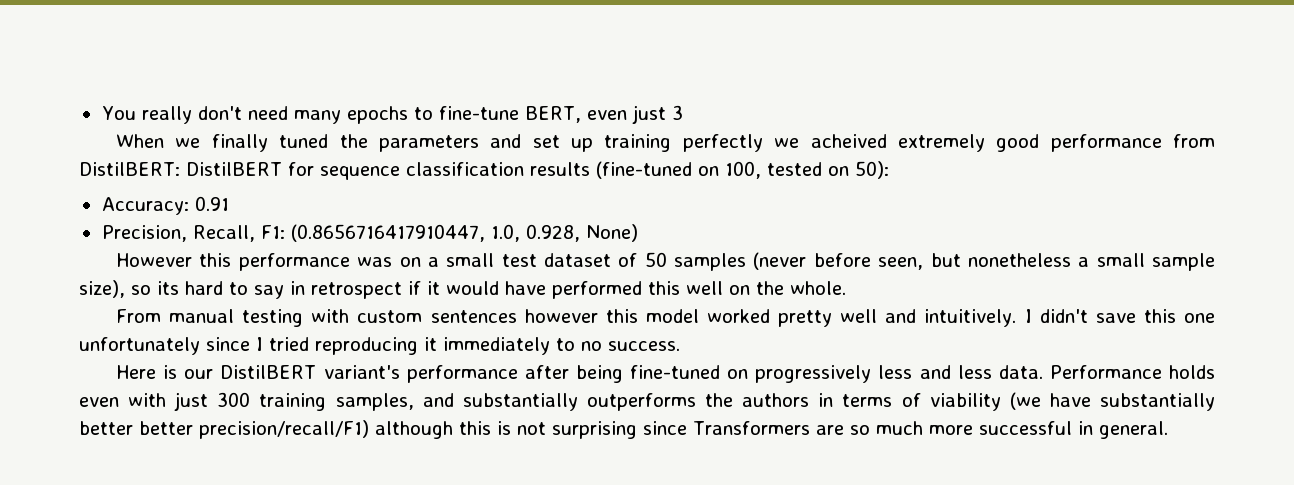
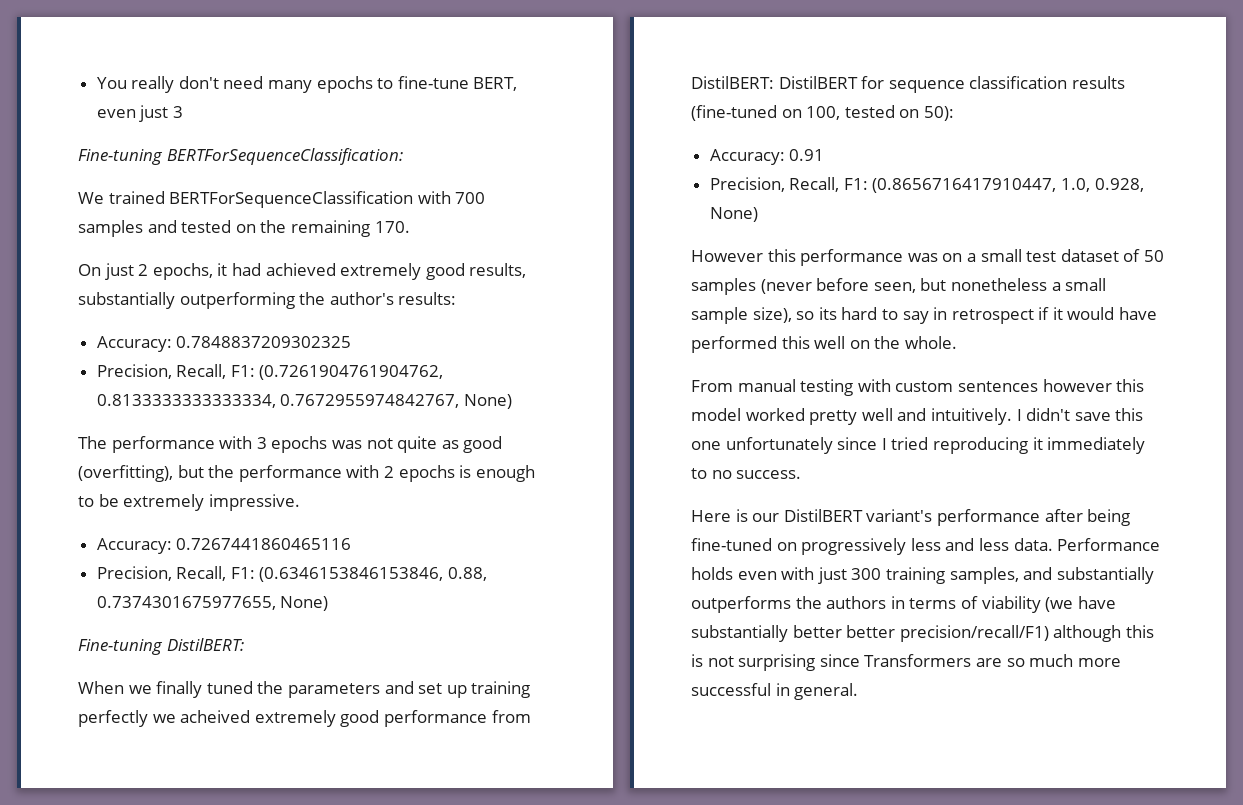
(683, 112) none -> [78,148,403,165] [78,191,486,208] [78,220,410,237] [78,263,527,280] [78,292,457,309] [96,336,352,352] [96,364,444,380] [96,394,512,409] [78,436,503,453] [78,465,535,482] [78,494,300,511] [96,538,352,554] [96,566,488,582] [96,596,329,611] [78,638,244,655] // Fine-tuning BERTForSequenceClassification: // We trained BERTForSequenceClassification with 700 samples and tested on the remaining 170. // On just 2 epochs, it had achieved extremely good results, substantially outperforming the author's results: // Accuracy: 0.7848837209302325 // Precision, Recall, F1: (0.7261904761904762, 0.8133333333333334, 0.7672955974842767, None) // The performance with 3 epochs was not quite as good (overfitting), but the performance with 2 epochs is enough to be extremely impressive. // Accuracy: 0.7267441860465116 // Precision, Recall, F1: (0.6346153846153846, 0.88, 0.7374301675977655, None) // Fine-tuning DistilBERT:

